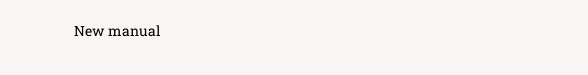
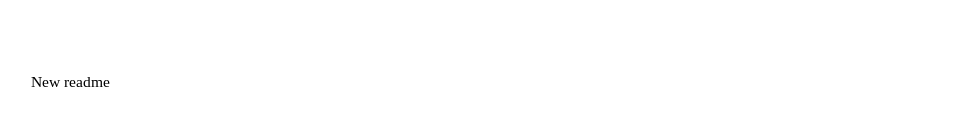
[107,25,160,37] manual -> [64,77,111,87] readme

